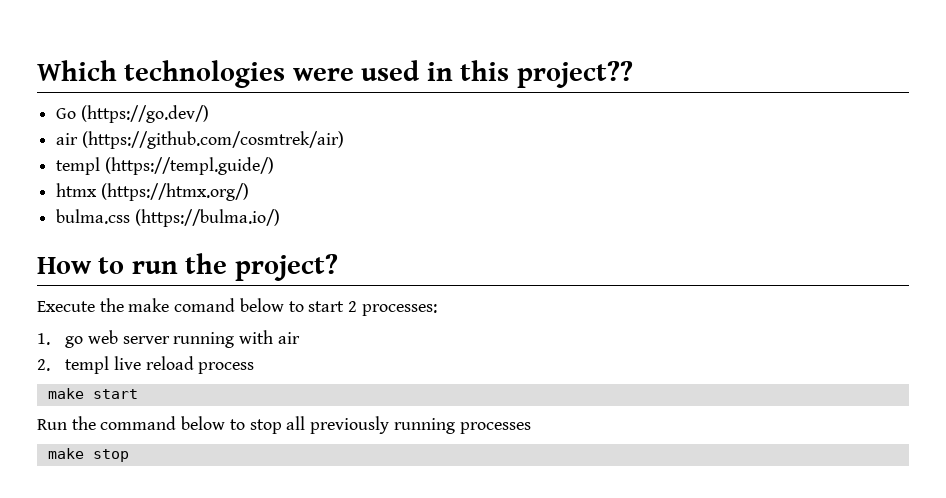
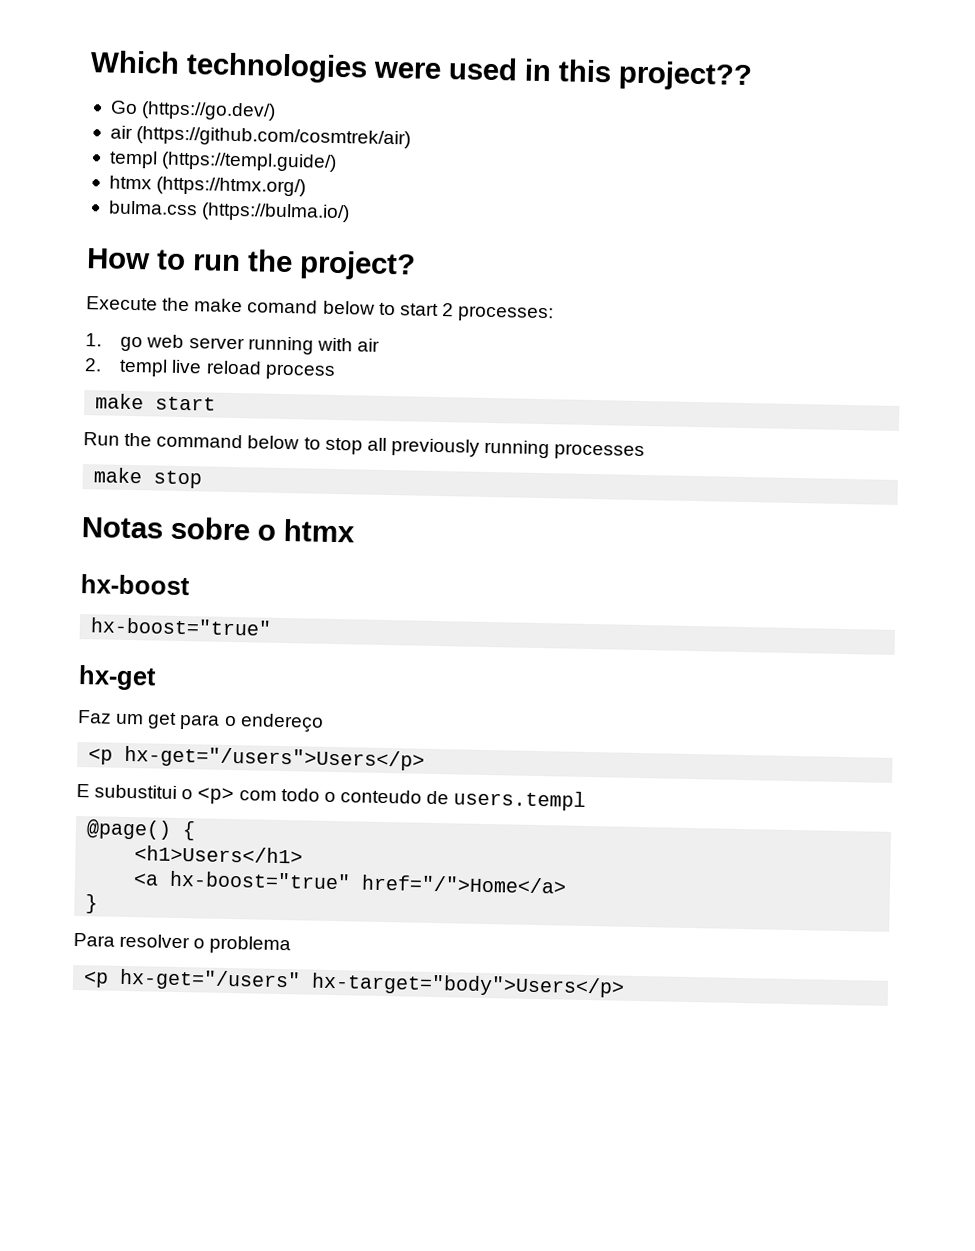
(129, 455) none -> [81,516,356,543] [80,574,190,596] [90,617,273,636] [78,665,157,691] [78,710,324,733] [88,745,426,771] [76,784,587,811] [86,819,197,841] [134,845,304,864] [133,870,568,894] [85,894,99,914] [73,932,292,955] [83,968,626,998] // Notas sobre o htmx // hx-boost // hx-boost="true" // hx-get // Faz um get para o endereço // <p hx-get="/users">Users</p> // E subustitui o <p> com todo o conteudo de users.templ // @page() { // <h1>Users</h1> // <a hx-boost="true" href="/">Home</a> // } // Para resolver o problema // <p hx-get="/users" hx-target="body">Users</p>

